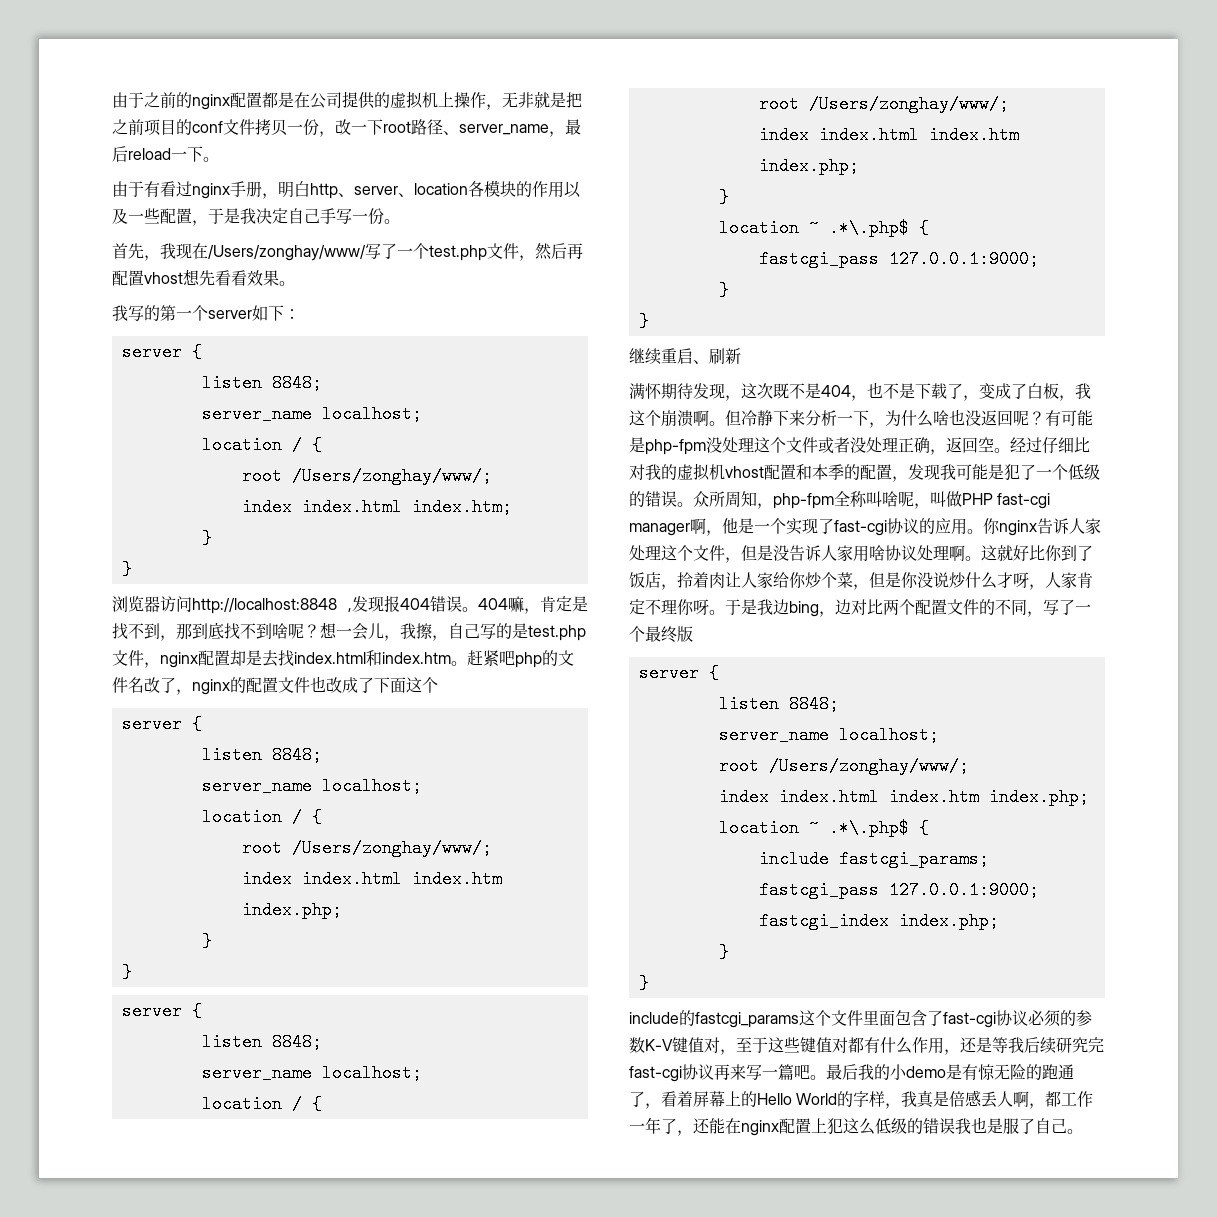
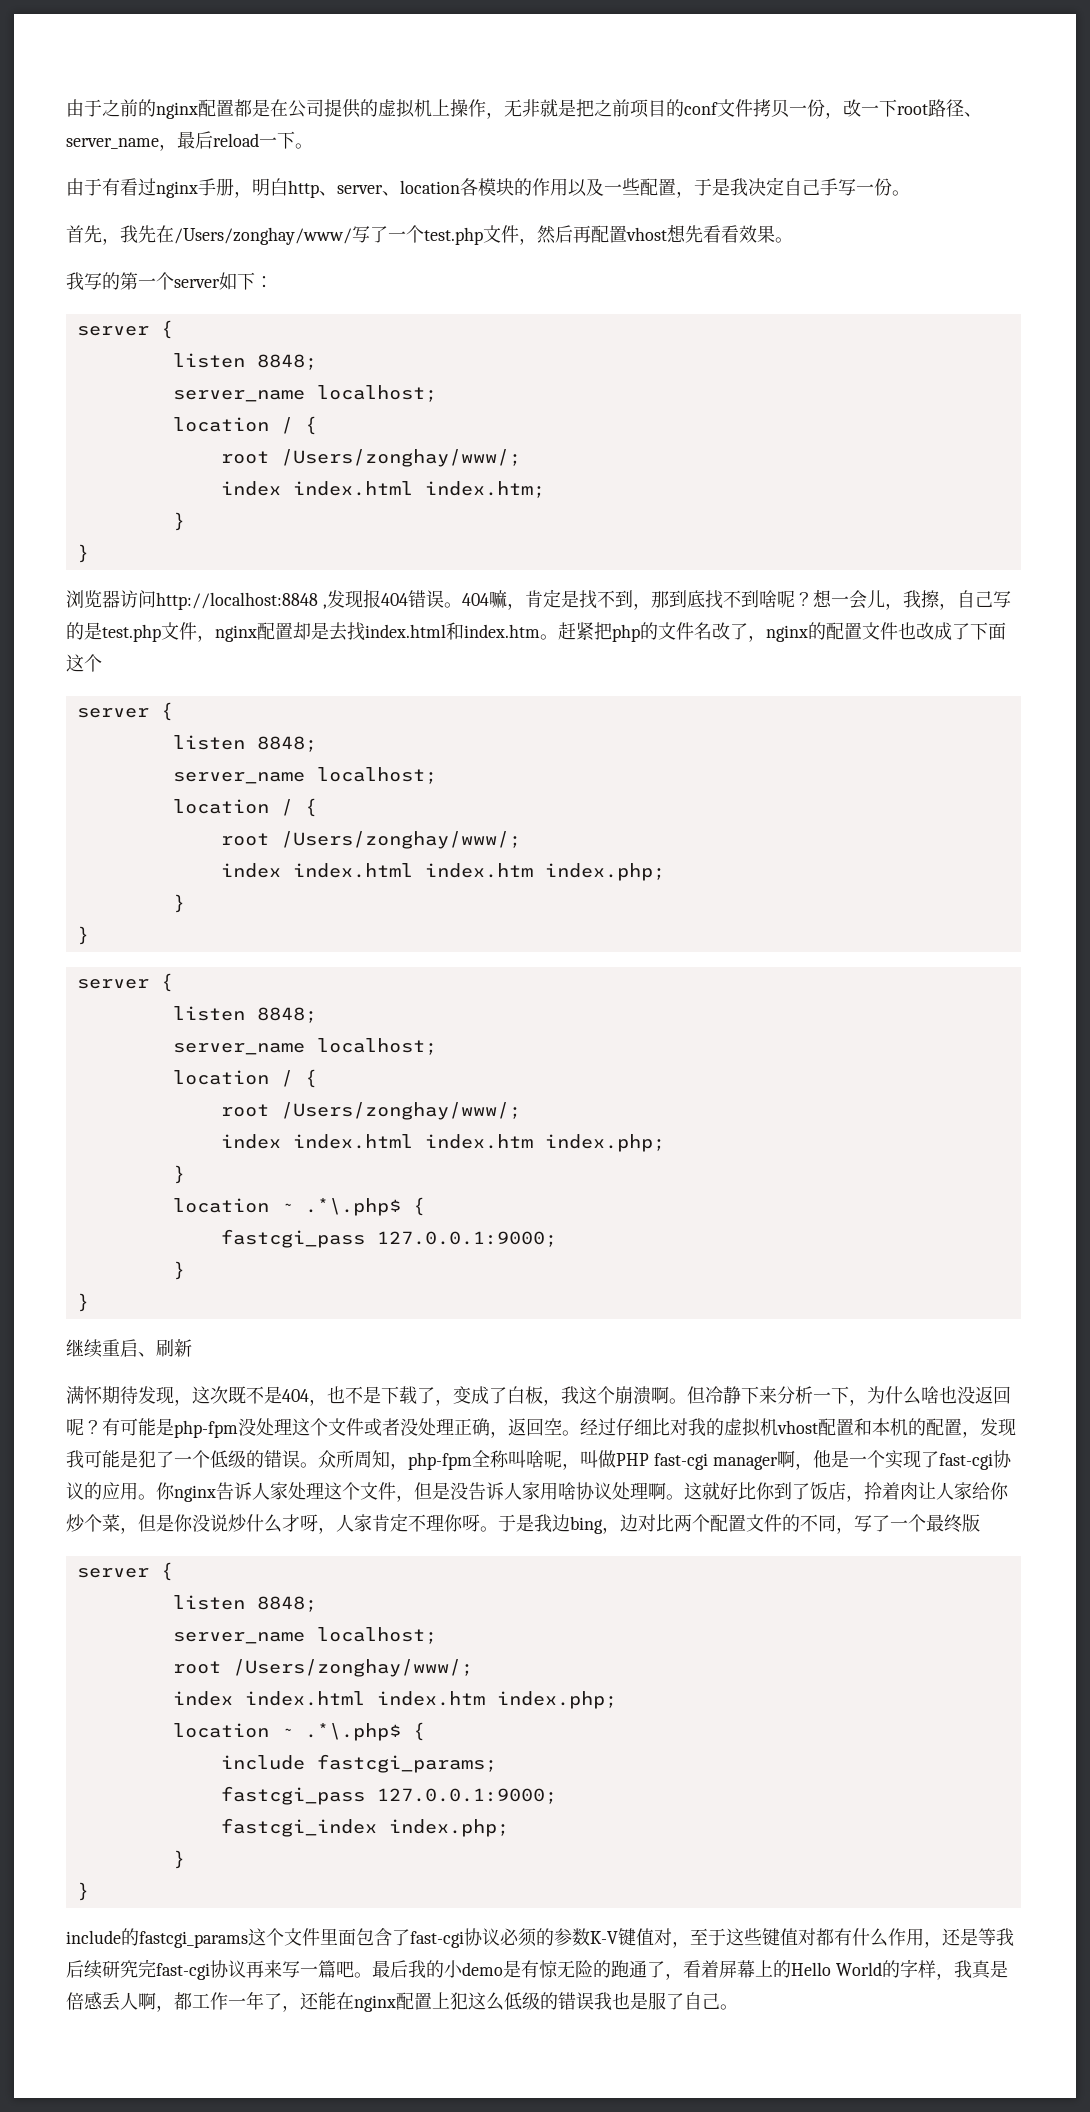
[176,243,192,259] 现 -> [138,225,156,243] 先
[499,650,515,665] 吧 -> [594,622,612,640] 把
[828,464,844,480] 季 -> [890,1418,908,1436] 机

